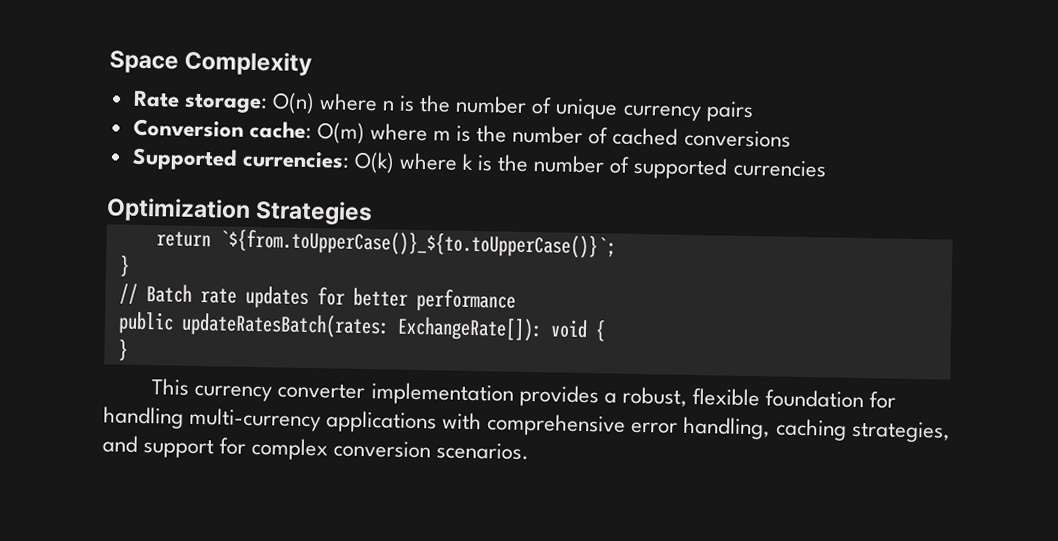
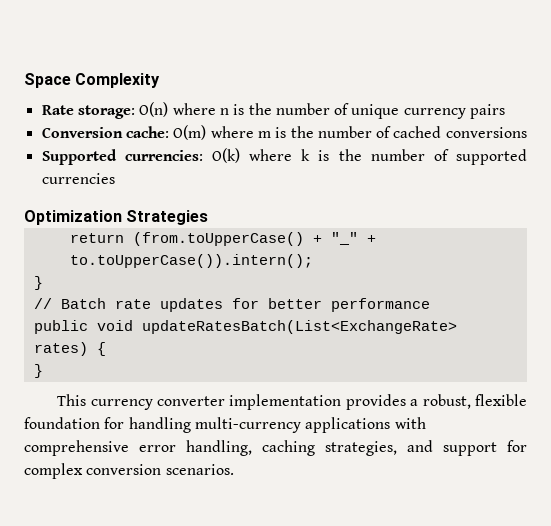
[218,228,616,259] `${from.toUpperCase()}_${to.toUpperCase()}`; -> [132,232,376,246] [69,254,313,268] (from.toUpperCase() + "_" + to.toUpperCase()).intern();
[180,312,588,342] updateRatesBatch(rates: ExchangeRate[]): void -> [96,320,457,334] [33,342,88,356] void updateRatesBatch(List<ExchangeRate> rates)

